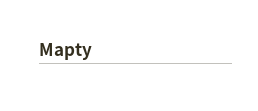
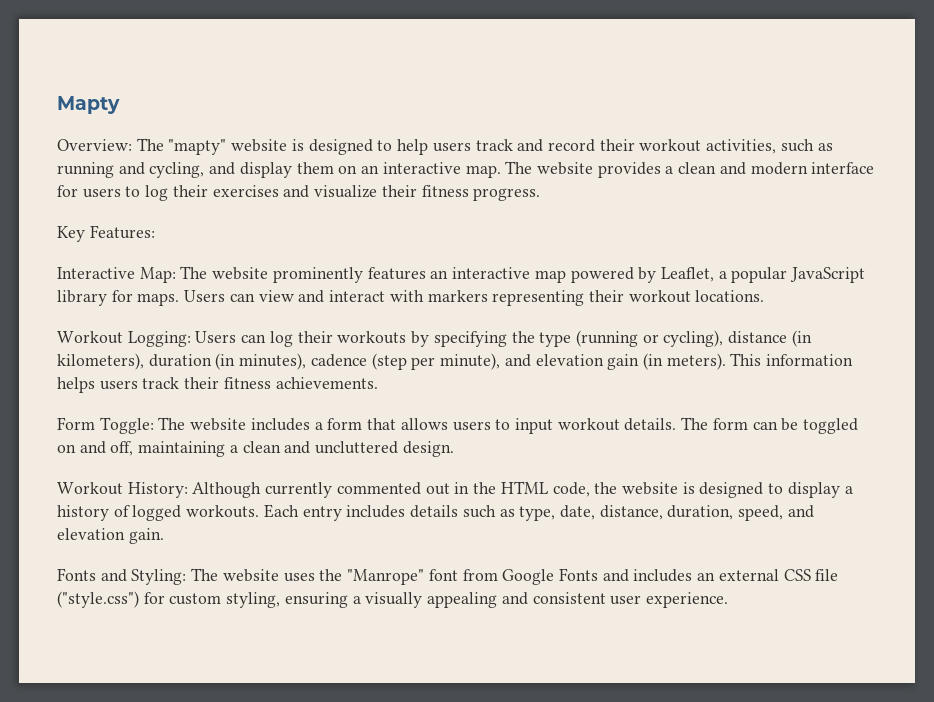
(92, 51) none -> [57,138,833,155] [57,161,875,178] [57,185,541,201] [57,225,155,242] [57,266,866,283] [57,290,765,306] [57,330,812,347] [57,353,854,370] [57,377,378,393] [57,417,859,434] [57,441,454,457] [57,481,853,498] [57,504,814,521] [57,528,164,544] [57,568,839,585] [57,591,728,608] // Overview: The "mapty" website is designed to help users track and record their workout activities, such as running and cycling, and display them on an interactive map. The website provides a clean and modern interface for users to log their exercises and visualize their fitness progress. // Key Features: // Interactive Map: The website prominently features an interactive map powered by Leaflet, a popular JavaScript library for maps. Users can view and interact with markers representing their workout locations. // Workout Logging: Users can log their workouts by specifying the type (running or cycling), distance (in kilometers), duration (in minutes), cadence (step per minute), and elevation gain (in meters). This information helps users track their fitness achievements. // Form Toggle: The website includes a form that allows users to input workout details. The form can be toggled on and off, maintaining a clean and uncluttered design. // Workout History: Although currently commented out in the HTML code, the website is designed to display a history of logged workouts. Each entry includes details such as type, date, distance, duration, speed, and elevation gain. // Fonts and Styling: The website uses the "Manrope" font from Google Fonts and includes an external CSS file ("style.css") for custom styling, ensuring a visually appealing and consistent user experience.

